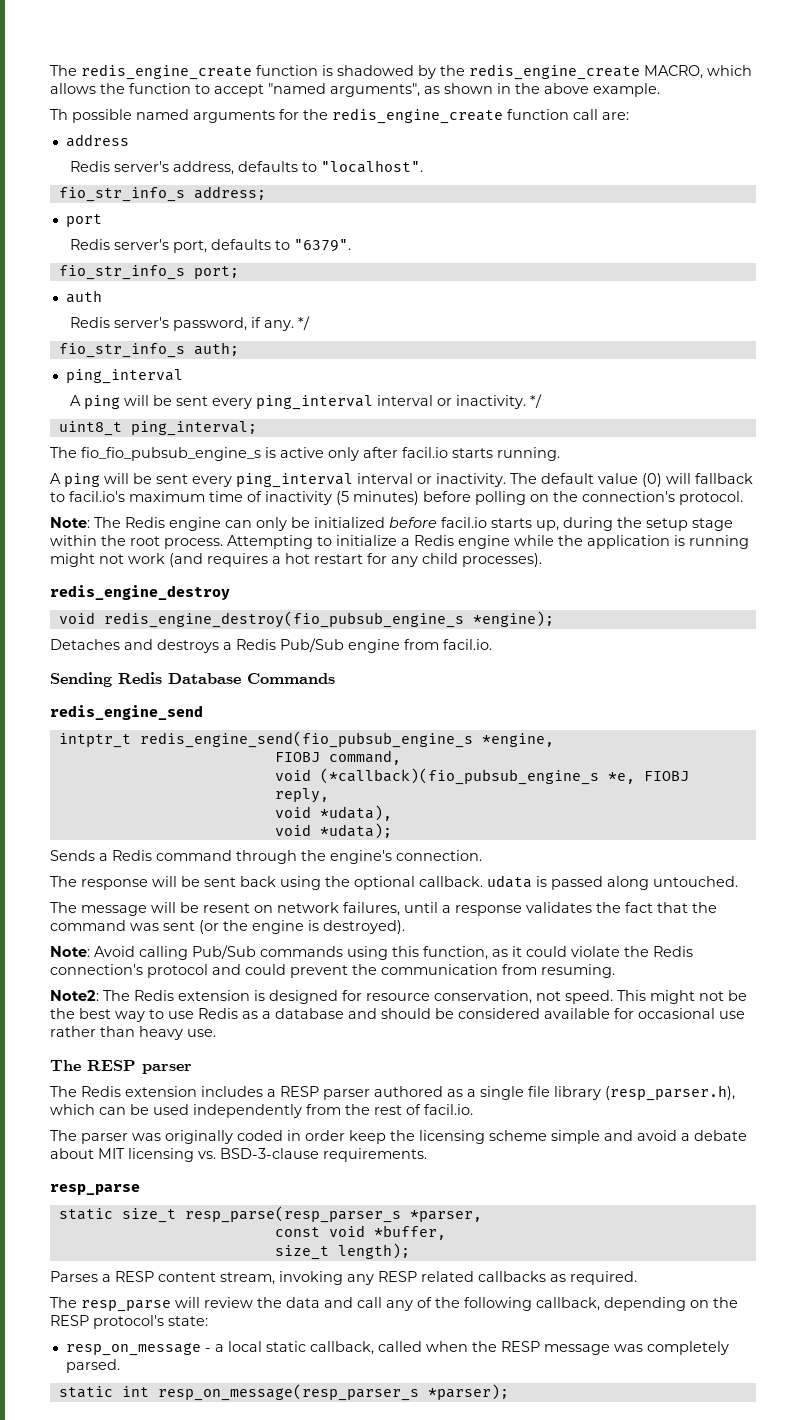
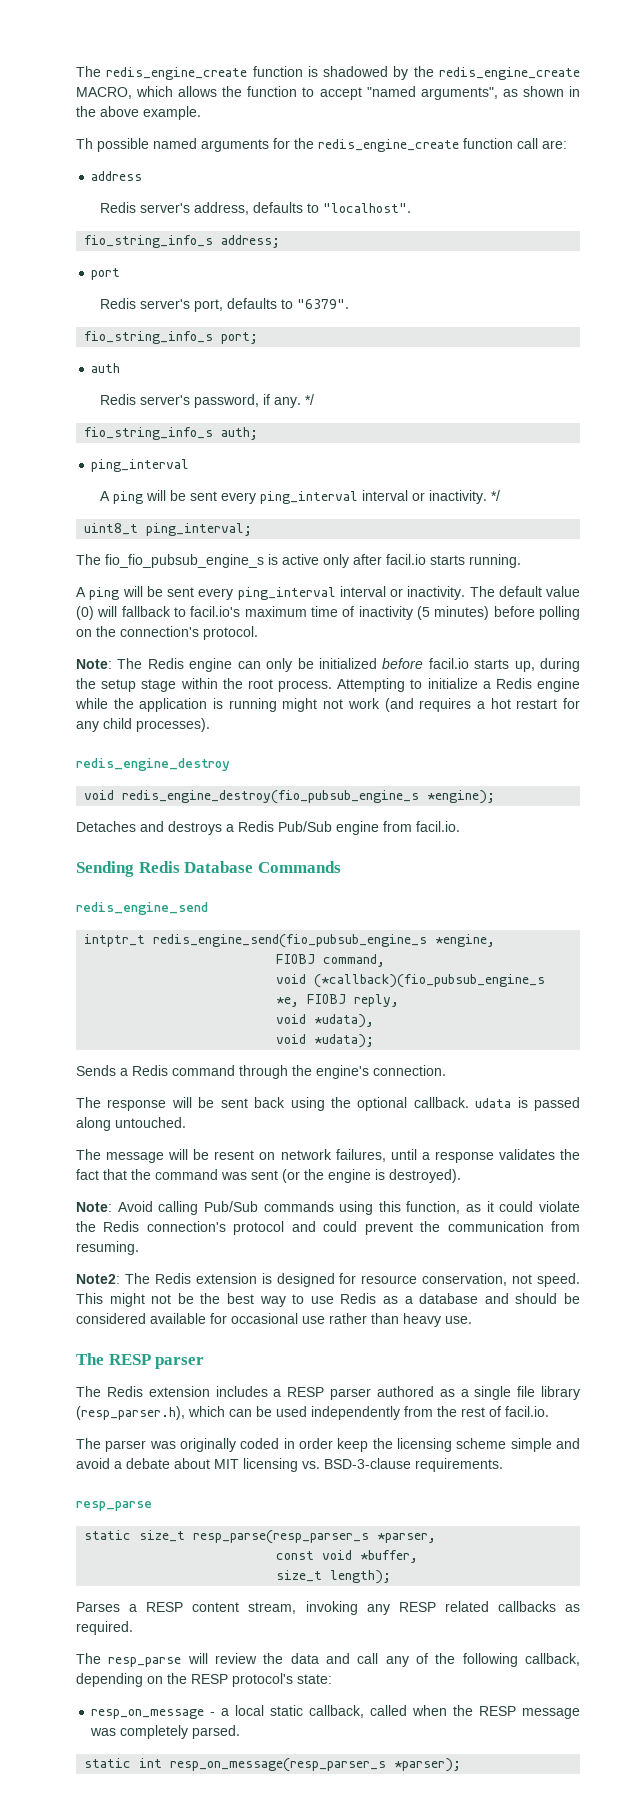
[58,187,185,202] fio_str_info_s -> [84,235,214,248] fio_string_info_s
[58,265,185,280] fio_str_info_s -> [84,331,214,344] fio_string_info_s
[58,343,185,358] fio_str_info_s -> [84,427,214,440] fio_string_info_s

